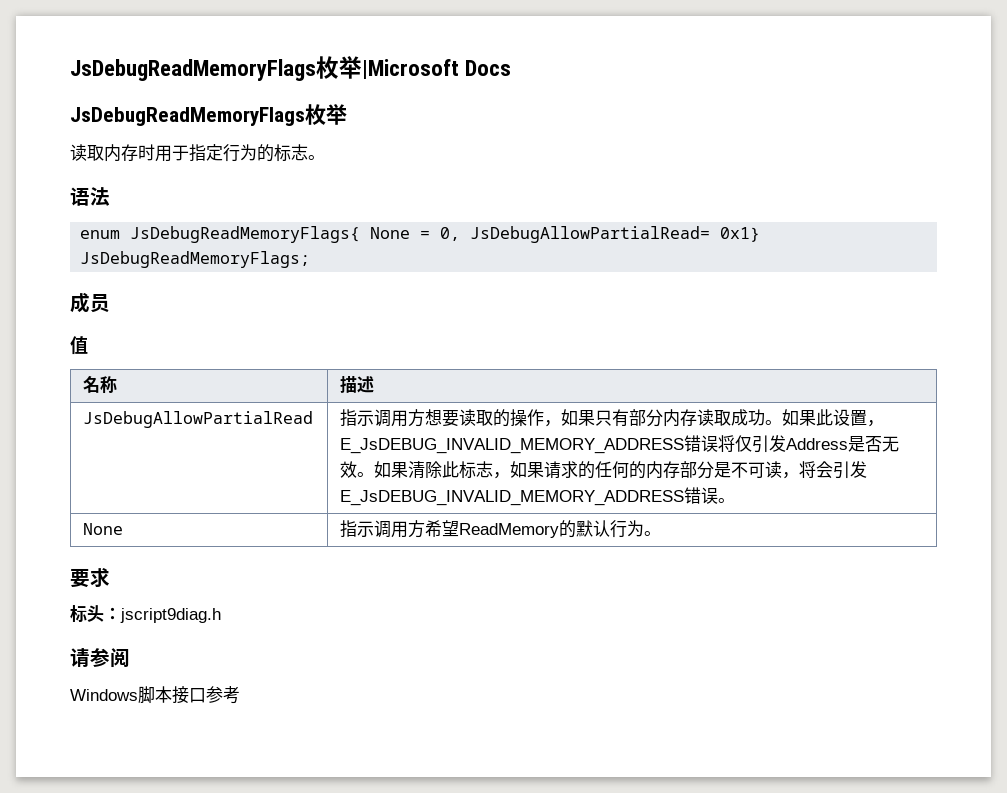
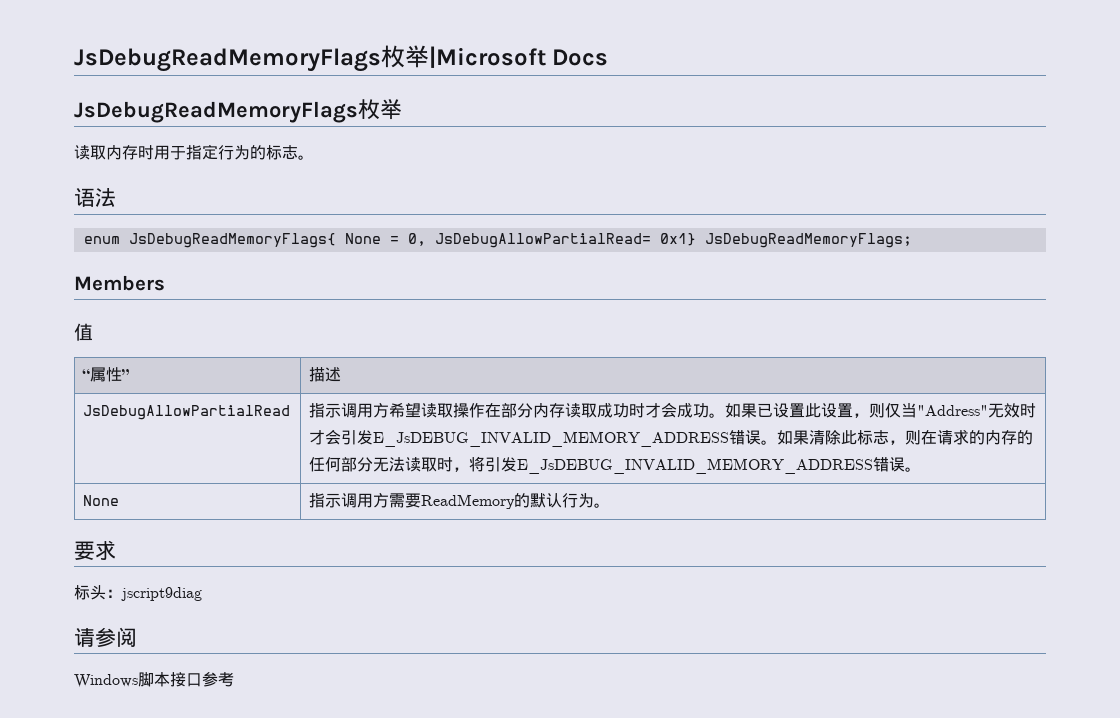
[70,292,110,313] 成员 -> [74,275,165,291] Members
[83,376,118,394] 名称 -> [82,367,130,382] “属性”
[425,409,885,427] [340,435,900,454] [340,461,358,478] 想要读取的操作，如果只有部分内存读取成功。如果此设置，E_JsDEBUG_INVALID_MEMORY_ADDRESS错误将仅引发Address是否无效 -> [389,402,1037,418] [309,429,762,447] 希望读取操作在部分内存读取成功时才会成功。如果已设置此设置，则仅当"Address"无效时才会引发E_JsDEBUG_INVALID_MEMORY_ADDRESS错误
[510,461,834,479] 如果请求的任何的内存部分是不可读，将会 -> [905,429,1034,445] [309,456,486,472] 则在请求的内存的任何部分无法读取时，将
[425,520,460,537] 希望 -> [389,493,422,508] 需要
[120,608,221,623] jscript9diag.h -> [121,587,202,601] jscript9diag

